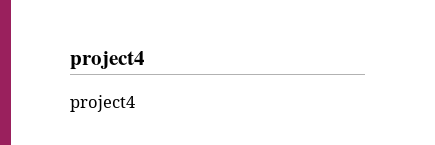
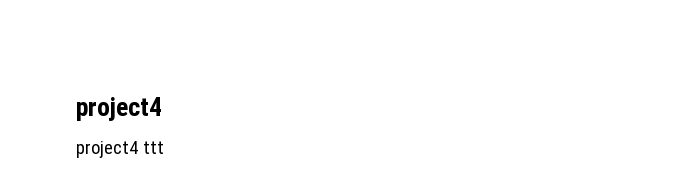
(135, 103) none -> [142,141,164,154] ttt

